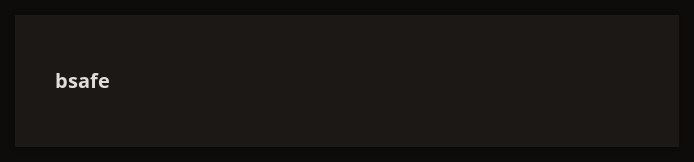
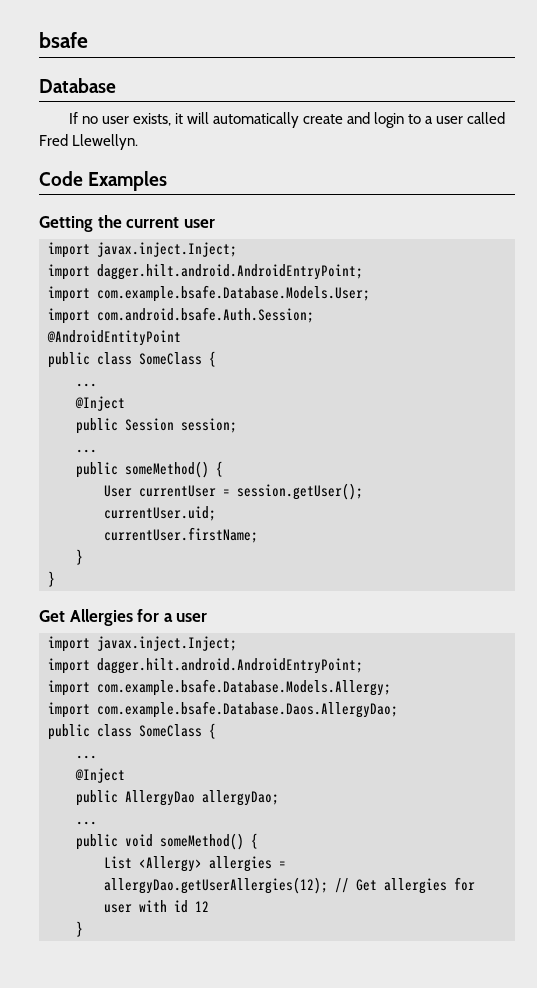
(110, 80) none -> [39,78,116,93] [68,112,506,128] [39,134,139,150] [39,171,168,191] [39,215,215,232] [48,242,237,258] [48,264,363,280] [48,285,370,302] [48,307,314,324] [47,330,181,346] [48,351,216,368] [76,383,97,387] [75,396,125,411] [76,418,237,434] [76,449,97,453] [76,461,223,478] [104,483,363,500] [104,506,216,521] [104,527,258,543] [76,549,83,565] [48,571,55,587] [39,609,208,626] [48,636,237,652] [48,658,363,674] [48,679,391,696] [48,701,398,718] [48,723,216,740] [76,755,97,759] [75,768,125,783] [76,790,279,806] [76,821,97,825] [76,833,258,850] [104,856,286,872] [104,877,475,894] [104,900,209,913] [76,921,83,937] // Database // If no user exists, it will automatically create and login to a user called Fred Llewellyn. // Code Examples // Getting the current user // import javax.inject.Inject; // import dagger.hilt.android.AndroidEntryPoint; // import com.example.bsafe.Database.Models.User; // import com.android.bsafe.Auth.Session; // @AndroidEntityPoint // public class SomeClass { // ... // @Inject // public Session session; // ... // public someMethod() { // User currentUser = session.getUser(); // currentUser.uid; // currentUser.firstName; // } // } // Get Allergies for a user // import javax.inject.Inject; // import dagger.hilt.android.AndroidEntryPoint; // import com.example.bsafe.Database.Models.Allergy; // import com.example.bsafe.Database.Daos.AllergyDao; // public class SomeClass { // ... // @Inject // public AllergyDao allergyDao; // ... // public void someMethod() { // List <Allergy> allergies = allergyDao.getUserAllergies(12); // Get allergies for user with id 12 // }

